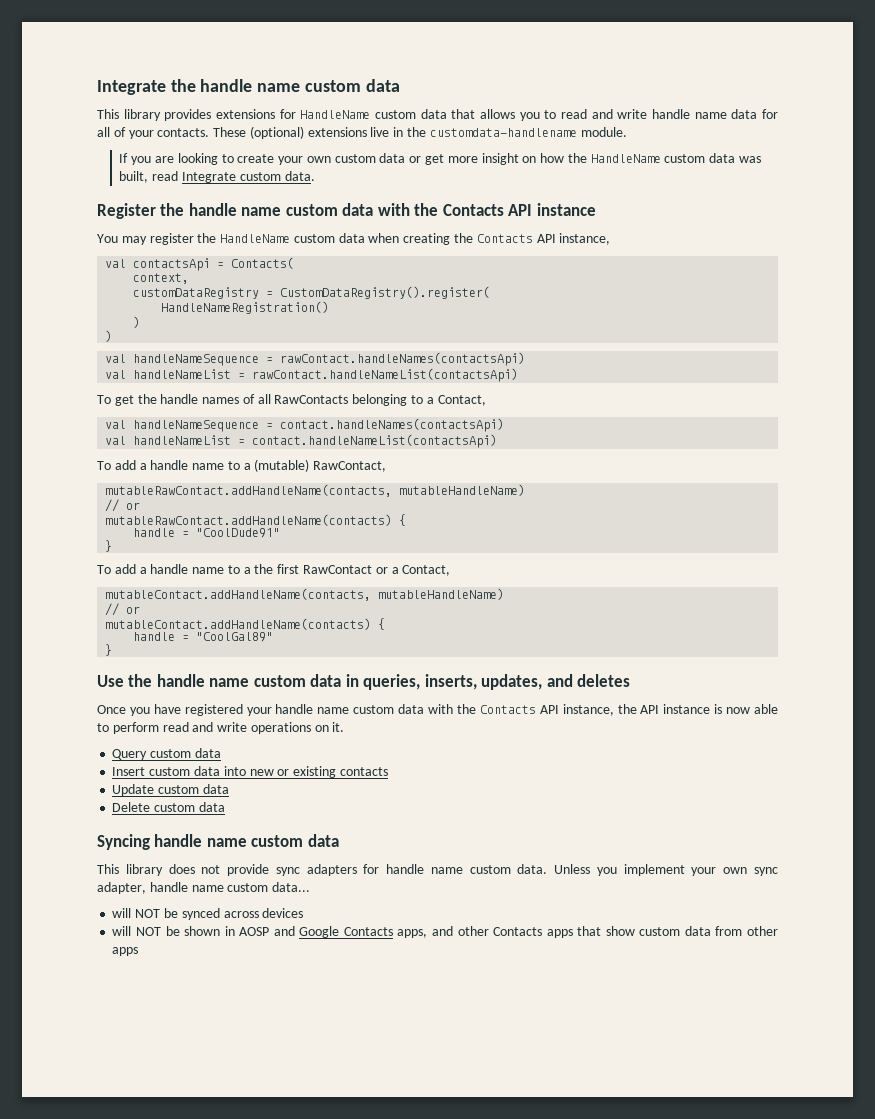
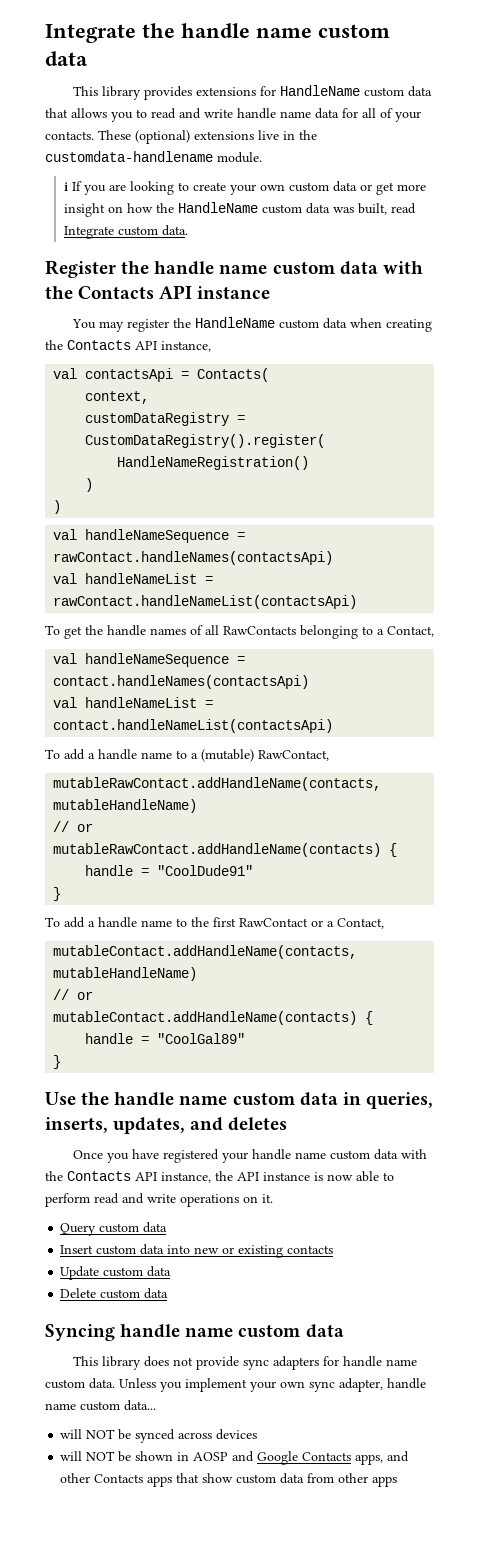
(627, 132) none -> [63,182,68,191] ℹ
[243,567,251,574] a -> (187, 922) none

